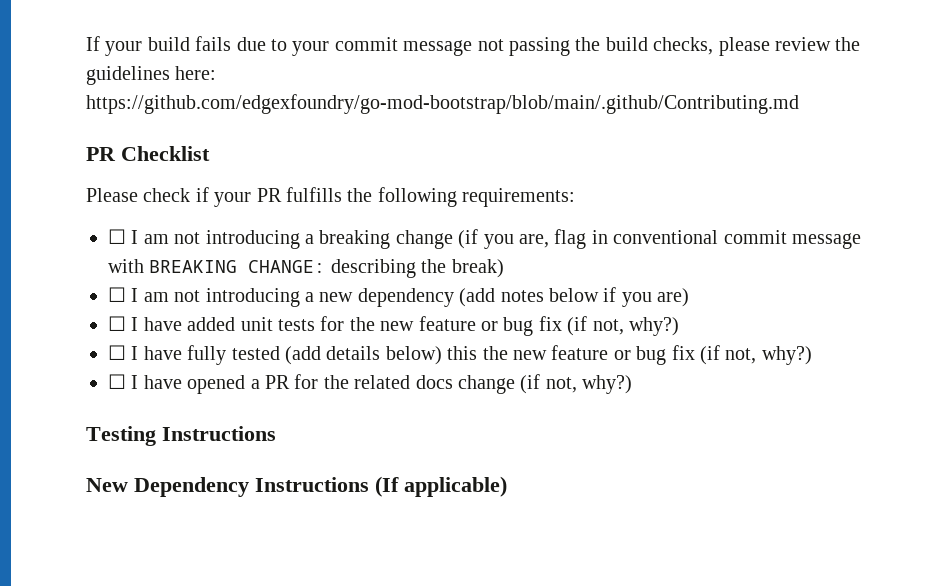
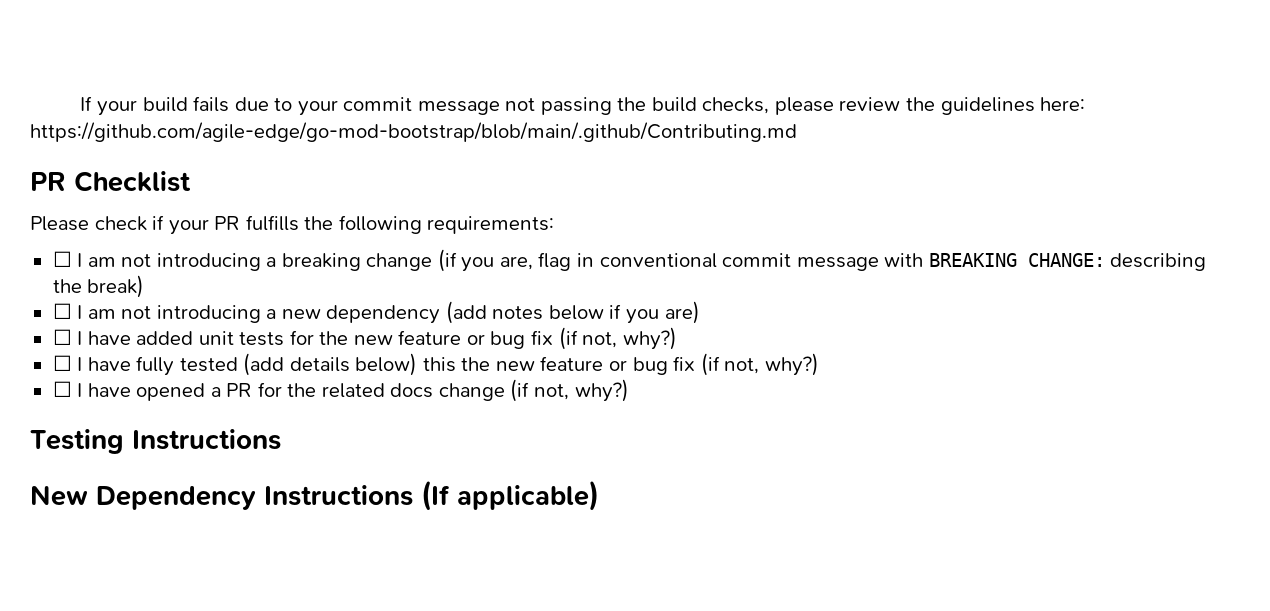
[86,94,799,114] https://github.com/edgexfoundry/go-mod-bootstrap/blob/main/.github/Contributing.md -> [30,122,797,142] https://github.com/agile-edge/go-mod-bootstrap/blob/main/.github/Contributing.md

